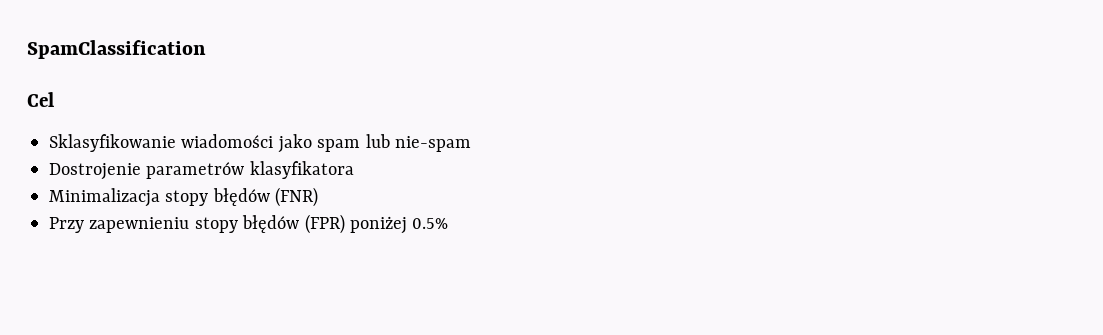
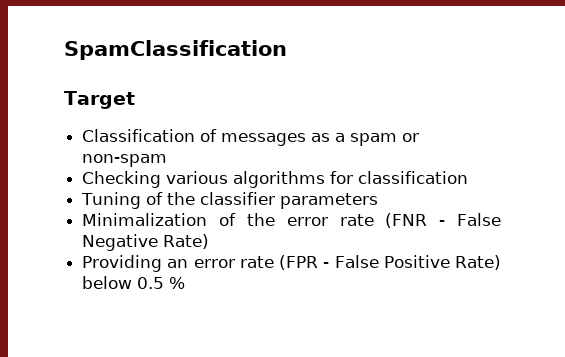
[27,92,54,107] [49,134,471,153] [49,161,354,180] [49,187,319,207] [49,214,449,234] Cel // Sklasyfikowanie wiadomości jako spam lub nie-spam // Dostrojenie parametrów klasyfikatora // Minimalizacja stopy błędów (FNR) // Przy zapewnieniu stopy błędów (FPR) poniżej 0.5% -> [64,91,135,109] [82,129,420,146] [82,154,168,167] [82,171,469,188] [81,192,379,209] [82,213,502,228] [82,234,210,251] [82,255,501,272] [82,276,186,289] Target // Classification of messages as a spam or non-spam // Checking various algorithms for classification // Tuning of the classifier parameters // Minimalization of the error rate (FNR - False Negative Rate) // Providing an error rate (FPR - False Positive Rate) below 0.5 %

